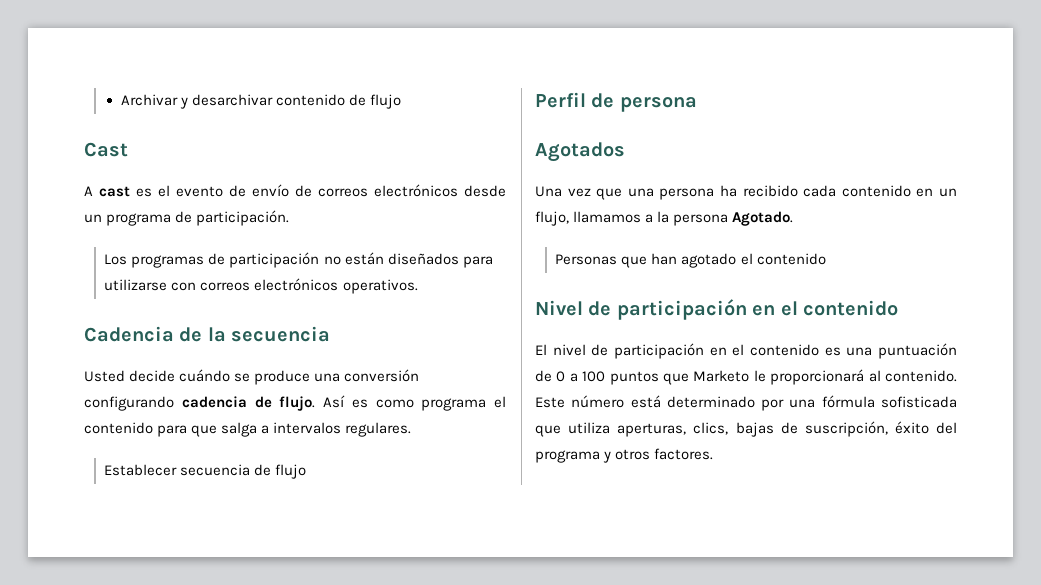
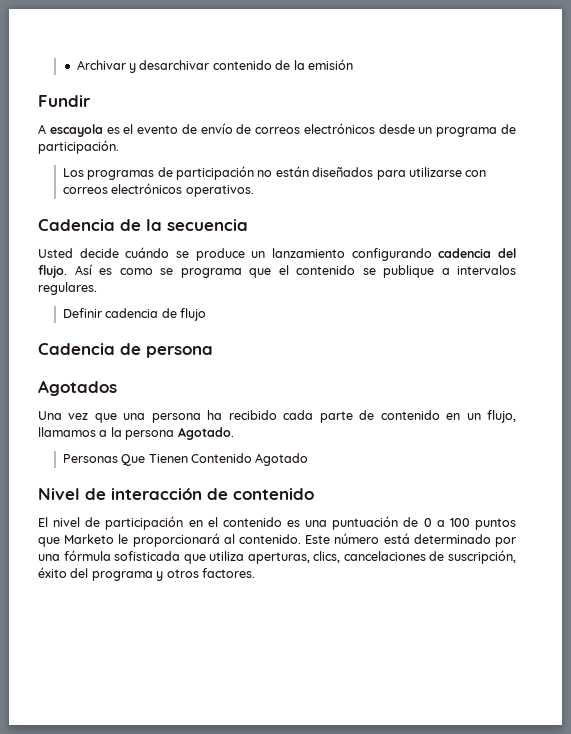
[370,94,402,109] [84,142,128,157] flujo // Cast -> [293,59,353,70] [38,95,91,107] la emisión // Fundir
[99,186,130,197] cast -> [49,124,103,137] escayola
[314,369,420,382] una conversión -> [251,248,345,258] un lanzamiento
[254,396,272,408] de -> [498,248,516,258] del
[421,396,506,411] [84,422,258,437] programa el contenido para que salga -> [160,265,434,278] se programa que el contenido se publique
[104,464,307,479] [535,92,586,108] Establecer secuencia de flujo // Perfil -> [62,308,207,321] [38,343,115,355] Definir cadencia de flujo // Cadencia
(837, 191) none -> [319,410,375,423] parte de
[621,253,826,268] que han agotado el contenido -> [121,453,309,466] Que Tienen Contenido Agotado
[616,299,798,320] participación en el -> [111,488,228,500] interacción de
[735,422,774,437] bajas -> [343,551,426,561] cancelaciones

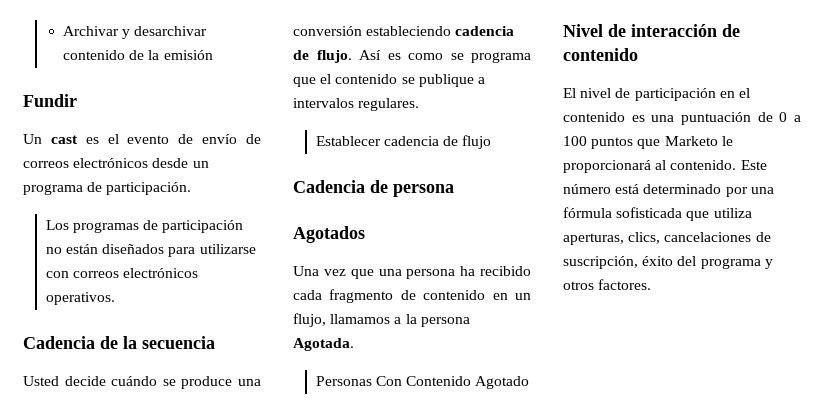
[38,124,103,137] A escayola -> [23,134,78,144] Un cast
[251,248,516,261] un lanzamiento configurando cadencia del -> [237,379,261,386] [293,26,515,36] [293,50,309,60] una conversión estableciendo cadencia de
[62,308,102,318] Definir -> [315,136,381,146] Establecer
[319,411,353,423] parte -> [329,289,394,303] fragmento
[177,427,234,440] Agotado. -> [293,338,354,351] Agotada.
[121,454,188,466] Que Tienen -> [376,376,403,386] Con

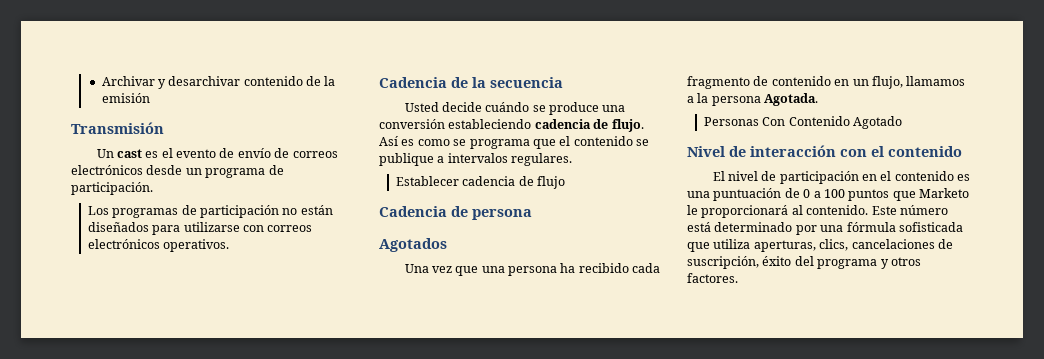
[23,94,77,107] Fundir -> [71,122,164,134] Transmisión
[722,24,740,37] de -> [840,146,884,157] con el

